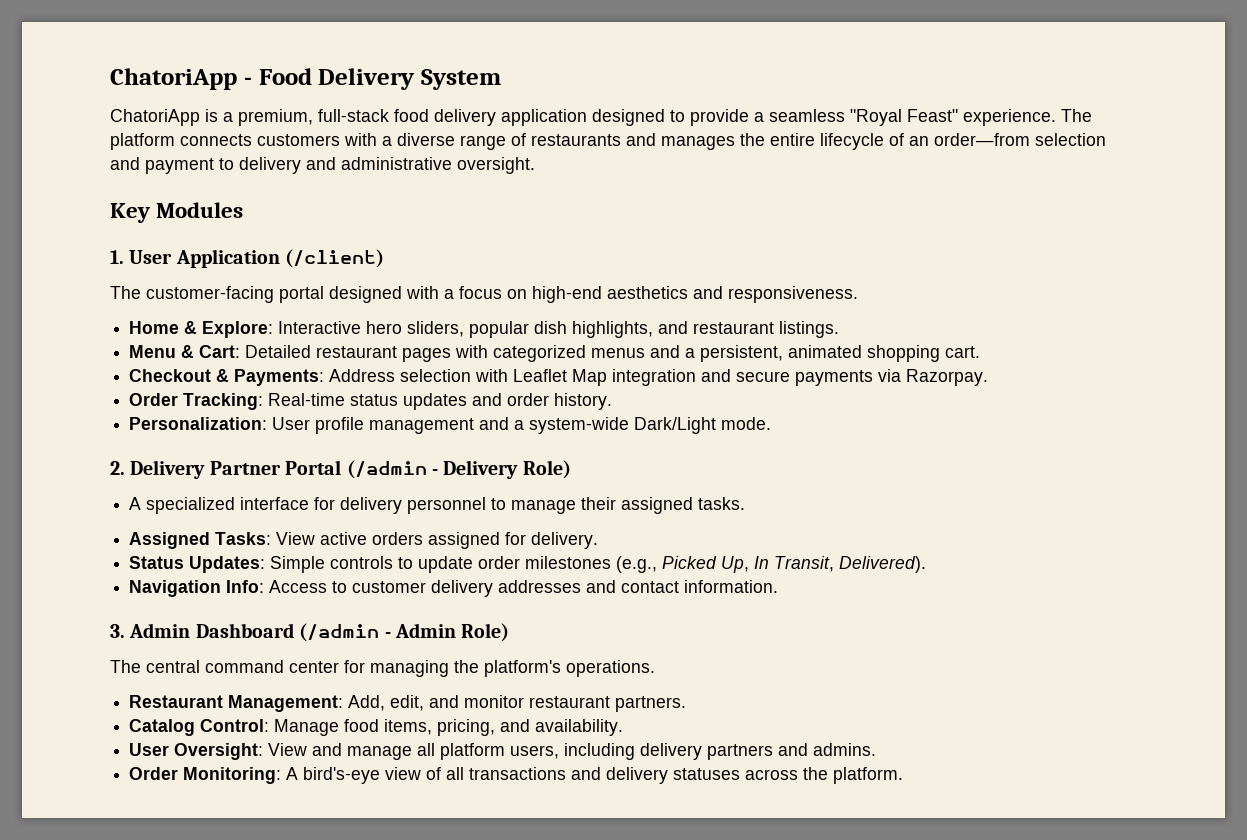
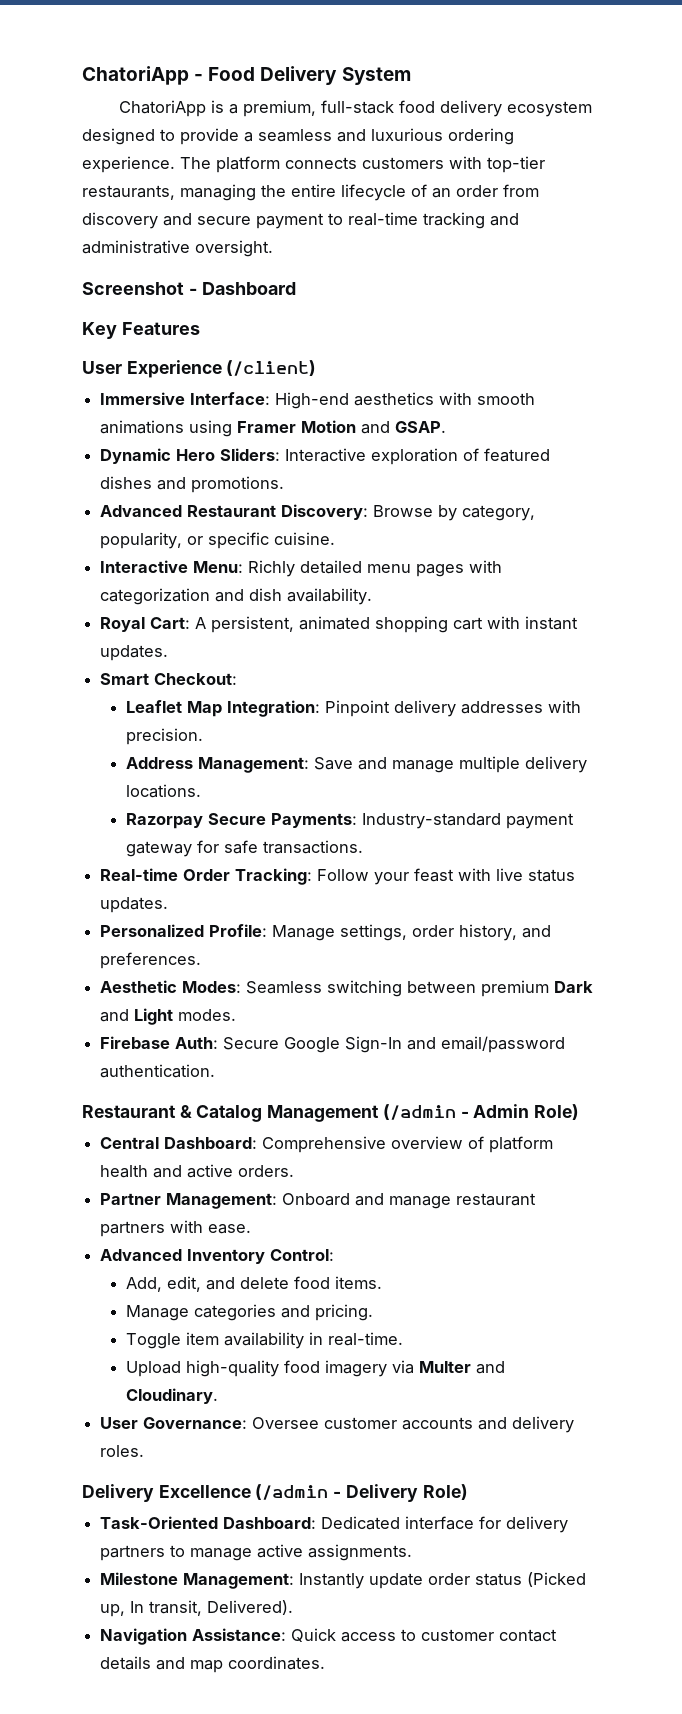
[501,109,587,126] application -> [506,101,592,117] ecosystem
[850,109,958,126] "Royal Feast" -> [337,128,514,145] and luxurious ordering
[382,133,735,150] a diverse range of restaurants and manages -> [487,156,545,173] [82,184,256,201] top-tier restaurants, managing
[934,133,1106,146] [110,157,535,174] [110,202,244,223] [110,249,385,268] [110,286,858,303] [129,321,840,338] [129,345,981,362] [129,369,989,386] [129,393,613,410] [129,417,772,434] [110,460,342,479] order—from selection and payment to delivery and administrative oversight. // Key Modules // 1. User Application (/client) // The customer-facing portal designed with a focus on high-end aesthetics and responsiveness. // Home & Explore: Interactive hero sliders, popular dish highlights, and restaurant listings. // Menu & Cart: Detailed restaurant pages with categorized menus and a persistent, animated shopping cart. // Checkout & Payments: Address selection with Leaflet Map integration and secure payments via Razorpay. // Order Tracking: Real-time status updates and order history. // Personalization: User profile management and a system-wide Dark/Light mode. // 2. Delivery Partner Portal -> [456,184,539,197] [82,212,519,229] [82,240,273,257] [82,282,296,295] [82,322,200,339] [82,360,317,378] [100,392,536,409] [100,420,447,437] [100,448,551,465] [100,476,285,493] [100,504,536,521] [100,532,336,549] [100,560,503,577] [100,588,373,605] [100,616,579,633] [100,645,169,661] [100,673,238,685] [126,700,582,717] [126,728,204,745] [126,756,588,773] [126,784,202,798] [126,813,575,829] [126,840,364,857] [100,868,576,885] [100,897,169,913] [100,924,552,941] [100,952,202,969] [100,980,594,997] [100,1008,237,1025] [100,1036,566,1053] [100,1064,216,1078] [82,1104,580,1122] [100,1136,554,1153] [100,1164,295,1178] [100,1193,537,1209] [100,1220,252,1237] [100,1249,335,1264] [126,1276,383,1292] [126,1304,374,1321] [126,1332,404,1349] [126,1360,506,1377] [126,1388,219,1404] [100,1416,575,1433] [100,1445,145,1457] [82,1484,251,1502] order from discovery and secure payment to real-time tracking and administrative oversight. // Screenshot - Dashboard // Key Features // User Experience (/client) // Immersive Interface: High-end aesthetics with smooth animations using Framer Motion and GSAP. // Dynamic Hero Sliders: Interactive exploration of featured dishes and promotions. // Advanced Restaurant Discovery: Browse by category, popularity, or specific cuisine. // Interactive Menu: Richly detailed menu pages with categorization and dish availability. // Royal Cart: A persistent, animated shopping cart with instant updates. // Smart Checkout: // Leaflet Map Integration: Pinpoint delivery addresses with precision. // Address Management: Save and manage multiple delivery locations. // Razorpay Secure Payments: Industry-standard payment gateway for safe transactions. // Real-time Order Tracking: Follow your feast with live status updates. // Personalized Profile: Manage settings, order history, and preferences. // Aesthetic Modes: Seamless switching between premium Dark and Light modes. // Firebase Auth: Secure Google Sign-In and email/password authentication. // Restaurant & Catalog Management (/admin - Admin Role) // Central Dashboard: Comprehensive overview of platform health and active orders. // Partner Management: Onboard and manage restaurant partners with ease. // Advanced Inventory Control: // Add, edit, and delete food items. // Manage categories and pricing. // Toggle item availability in real-time. // Upload high-quality food imagery via Multer and Cloudinary. // User Governance: Oversee customer accounts and delivery roles. // Delivery Excellence
[129,497,236,514] A specialized -> [100,1516,401,1530] Task-Oriented Dashboard: Dedicated
[407,497,487,514] personnel -> [100,1545,166,1561] partners
[581,497,746,514] [129,532,599,549] [129,556,927,573] [129,580,779,597] [110,623,510,642] [110,660,655,677] [129,695,687,712] [129,719,624,736] [129,743,877,760] [129,767,904,784] their assigned tasks. // Assigned Tasks: View active orders assigned for delivery. // Status Updates: Simple controls to update order milestones (e.g., Picked Up, In Transit, Delivered). // Navigation Info: Access to customer delivery addresses and contact information. // 3. Admin Dashboard (/admin - Admin Role) // The central command center for managing the platform's operations. // Restaurant Management: Add, edit, and monitor restaurant partners. // Catalog Control: Manage food items, pricing, and availability. // User Oversight: View and manage all platform users, including delivery partners and admins. // Order Monitoring: A bird's-eye view of all transactions and delivery statuses across the platform. -> [257,1544,413,1561] [100,1572,587,1589] [100,1600,294,1617] [100,1628,558,1645] [100,1656,326,1673] active assignments. // Milestone Management: Instantly update order status (Picked up, In transit, Delivered). // Navigation Assistance: Quick access to customer contact details and map coordinates.

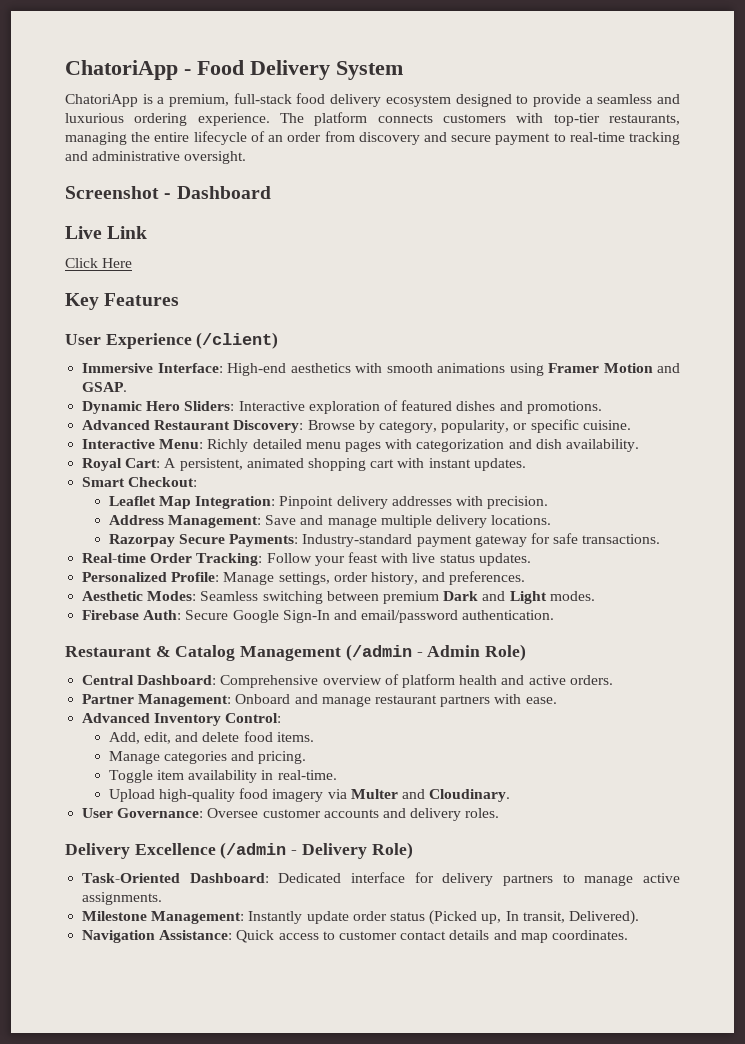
(296, 288) none -> [65,226,148,239] [65,258,133,268] // Live Link // Click Here

